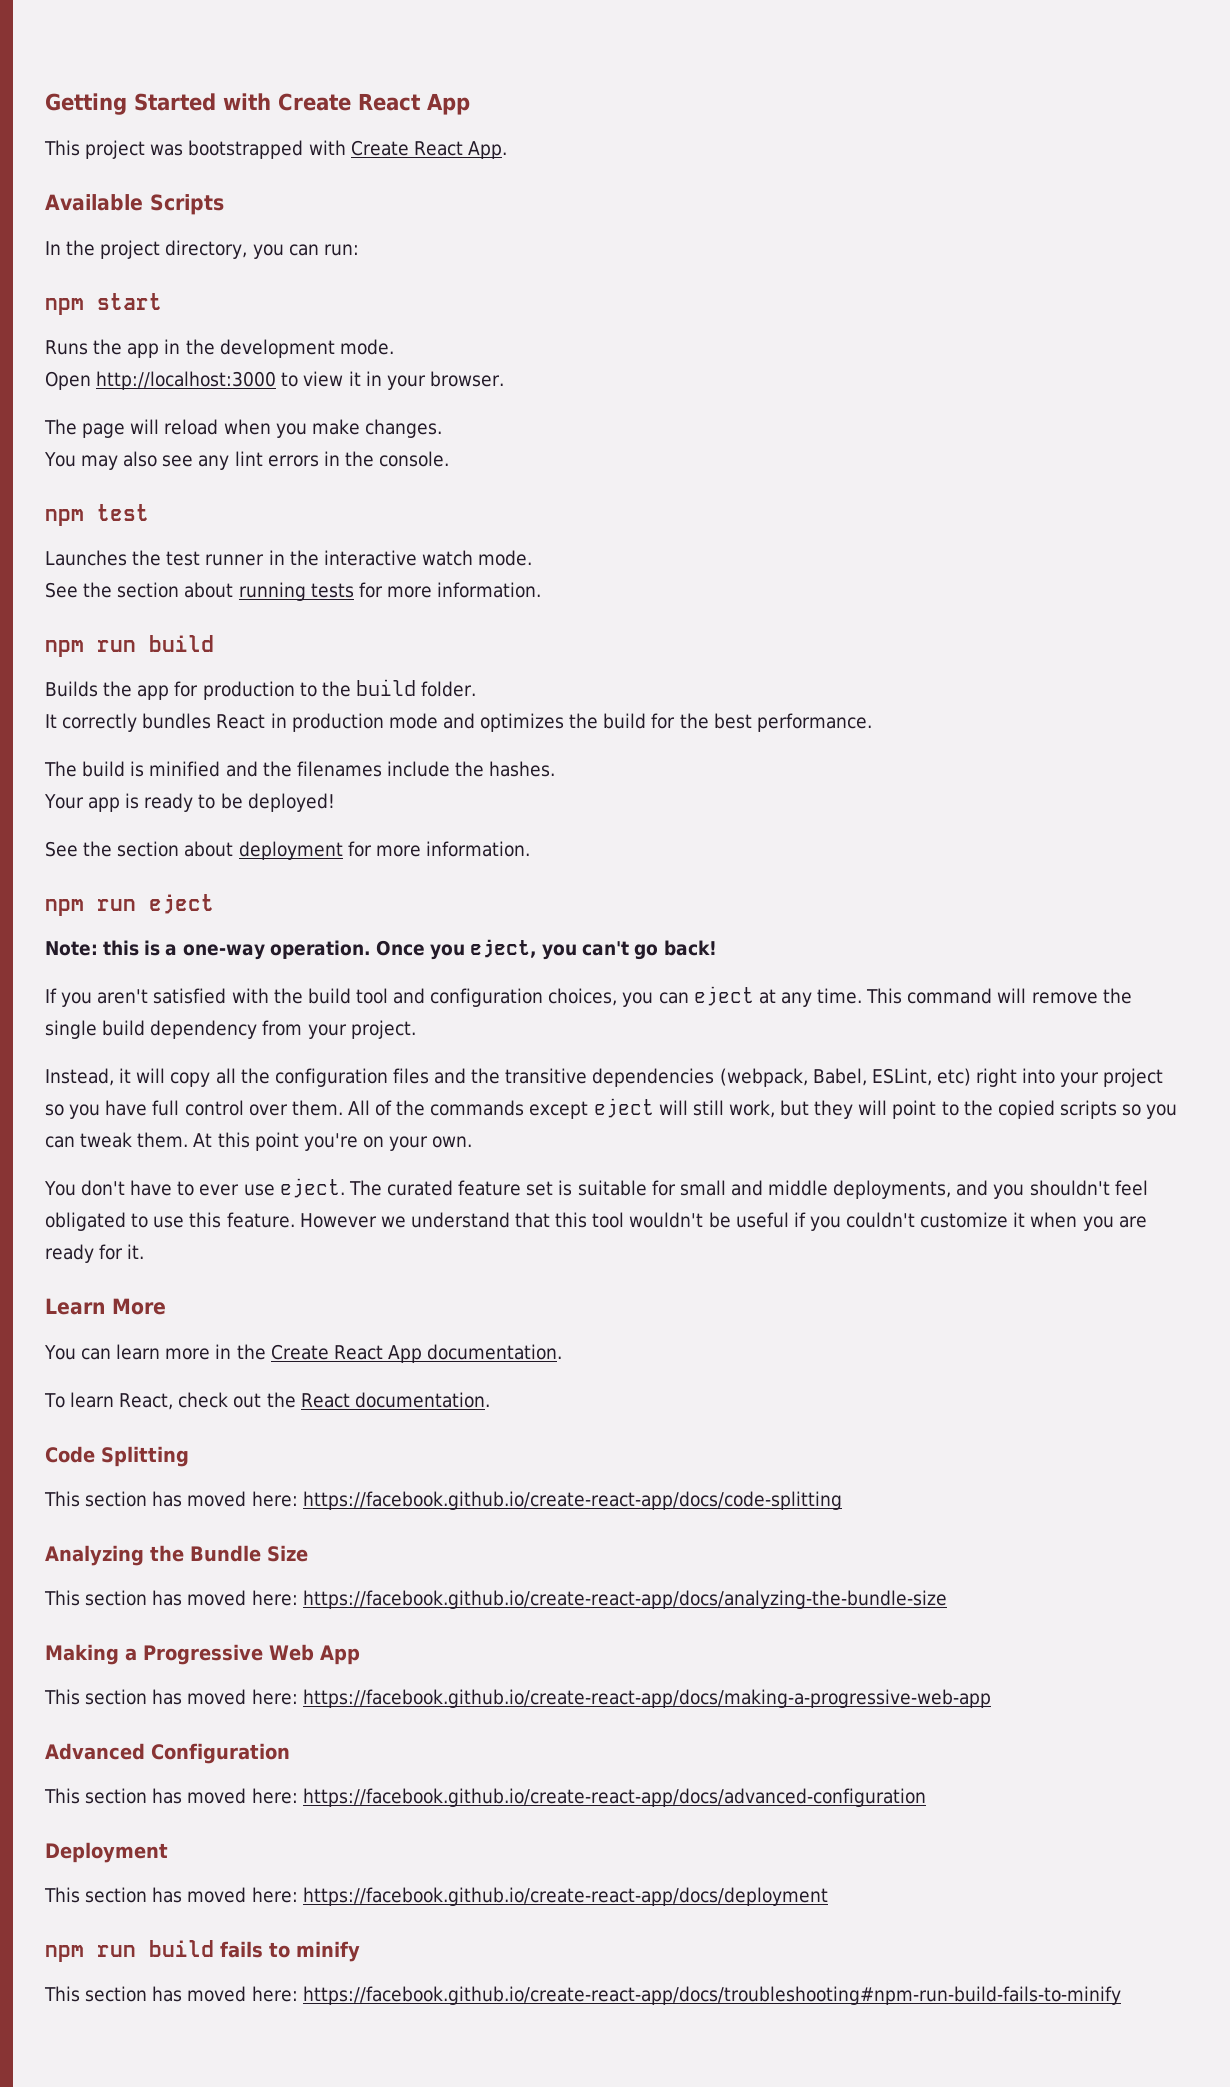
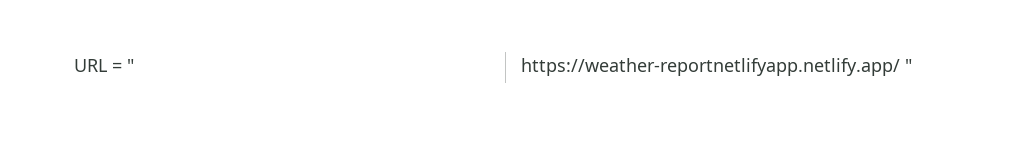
[45,93,470,115] [44,140,507,159] [45,194,224,215] [45,240,359,259] [45,293,162,315] [45,339,394,358] [45,371,504,390] [44,419,442,438] [44,451,450,470] [45,504,149,526] [45,550,533,566] [45,582,542,601] [45,635,214,657] [45,679,477,700] [45,713,872,732] [44,761,556,777] [44,793,335,812] [45,841,530,860] [45,894,214,916] [45,939,717,960] [45,986,1132,1007] [45,1020,416,1039] [45,1068,1164,1087] [45,1098,1178,1119] [45,1132,473,1151] [44,1178,1148,1199] [45,1212,1147,1231] [45,1244,145,1263] [45,1298,166,1315] [44,1344,563,1363] [44,1392,490,1410] [45,1446,189,1467] [44,1491,842,1510] [45,1545,308,1566] [44,1590,947,1609] [45,1644,360,1665] [44,1689,991,1708] [45,1743,290,1764] [44,1788,926,1807] [45,1842,168,1863] [44,1887,828,1906] [45,1940,360,1962] [44,1986,1121,2005] Getting Started with Create React App // This project was bootstrapped with Create React App. // Available Scripts // In the project directory, you can run: // npm start // Runs the app in the development mode. // Open http://localhost:3000 to view it in your browser. // The page will reload when you make changes. // You may also see any lint errors in the console. // npm test // Launches the test runner in the interactive watch mode. // See the section about running tests for more information. // npm run build // Builds the app for production to the build folder. // It correctly bundles React in production mode and optimizes the build for the best performance. // The build is minified and the filenames include the hashes. // Your app is ready to be deployed! // See the section about deployment for more information. // npm run eject // Note: this is a one-way operation. Once you eject, you can't go back! // If you aren't satisfied with the build tool and configuration choices, you can eject at any time. This command will remove the single build dependency from your project. // Instead, it will copy all the configuration files and the transitive dependencies (webpack, Babel, ESLint, etc) right into your project so you have full control over them. All of the commands except eject will still work, but they will point to the copied scripts so you can tweak them. At this point you're on your own. // You don't have to ever use eject. The curated feature set is suitable for small and middle deployments, and you shouldn't feel obligated to use this feature. However we understand that this tool wouldn't be useful if you couldn't customize it when you are ready for it. // Learn More // You can learn more in the Create React App documentation. // To learn React, check out the React documentation. // Code Splitting // This section has moved here: https://facebook.github.io/create-react-app/docs/code-splitting // Analyzing the Bundle Size // This section has moved here: https://facebook.github.io/create-react-app/docs/analyzing-the-bundle-size // Making a Progressive Web App // This section has moved here: https://facebook.github.io/create-react-app/docs/making-a-progressive-web-app // Advanced Configuration // This section has moved here: https://facebook.github.io/create-react-app/docs/advanced-configuration // Deployment // This section has moved here: https://facebook.github.io/create-react-app/docs/deployment // npm run build fails to minify // This section has moved here: https://facebook.github.io/create-react-app/docs/troubleshooting#npm-run-build-fails-to-minify -> [74,58,912,76] URL = " https://weather-reportnetlifyapp.netlify.app/ "

